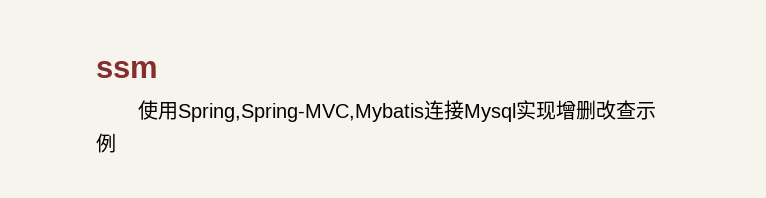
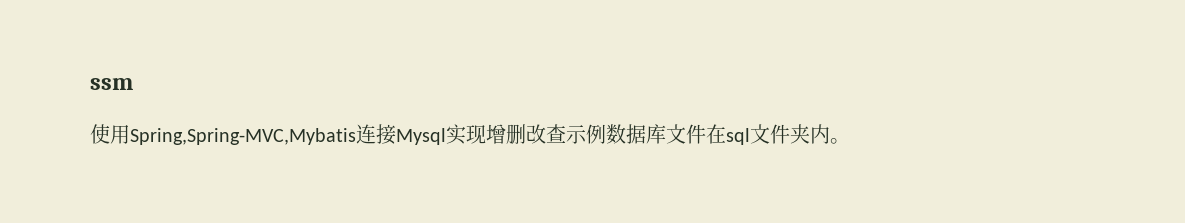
(116, 143) none -> [606,124,850,145] 数据库文件在sql文件夹内。

